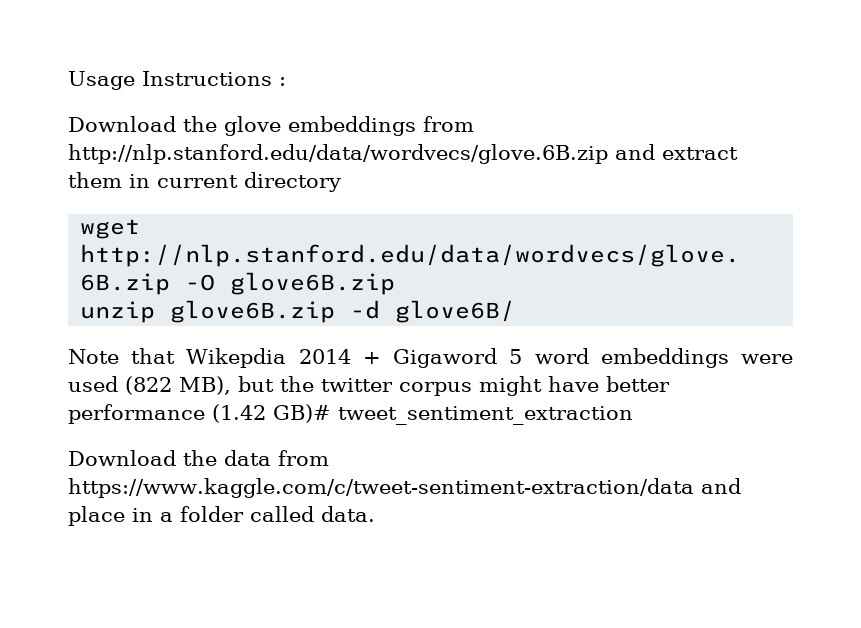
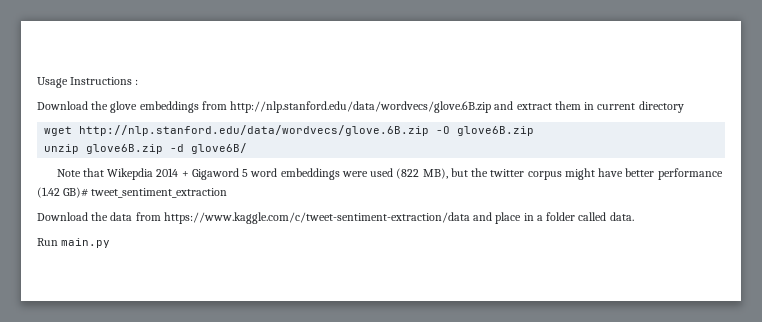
(375, 514) none -> [37,238,111,248] // Run main.py

